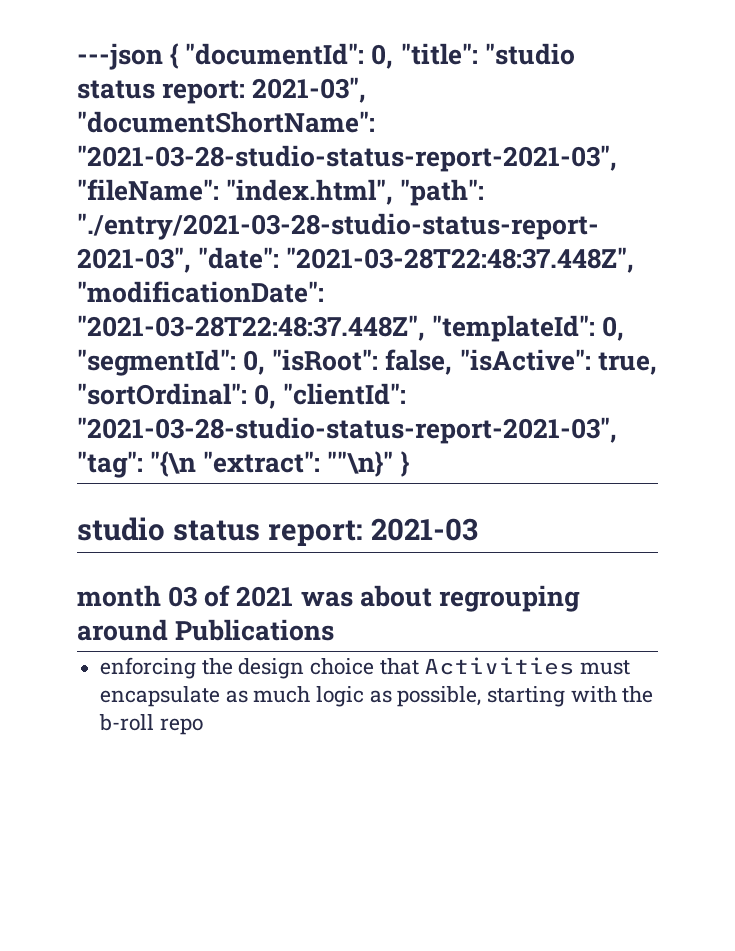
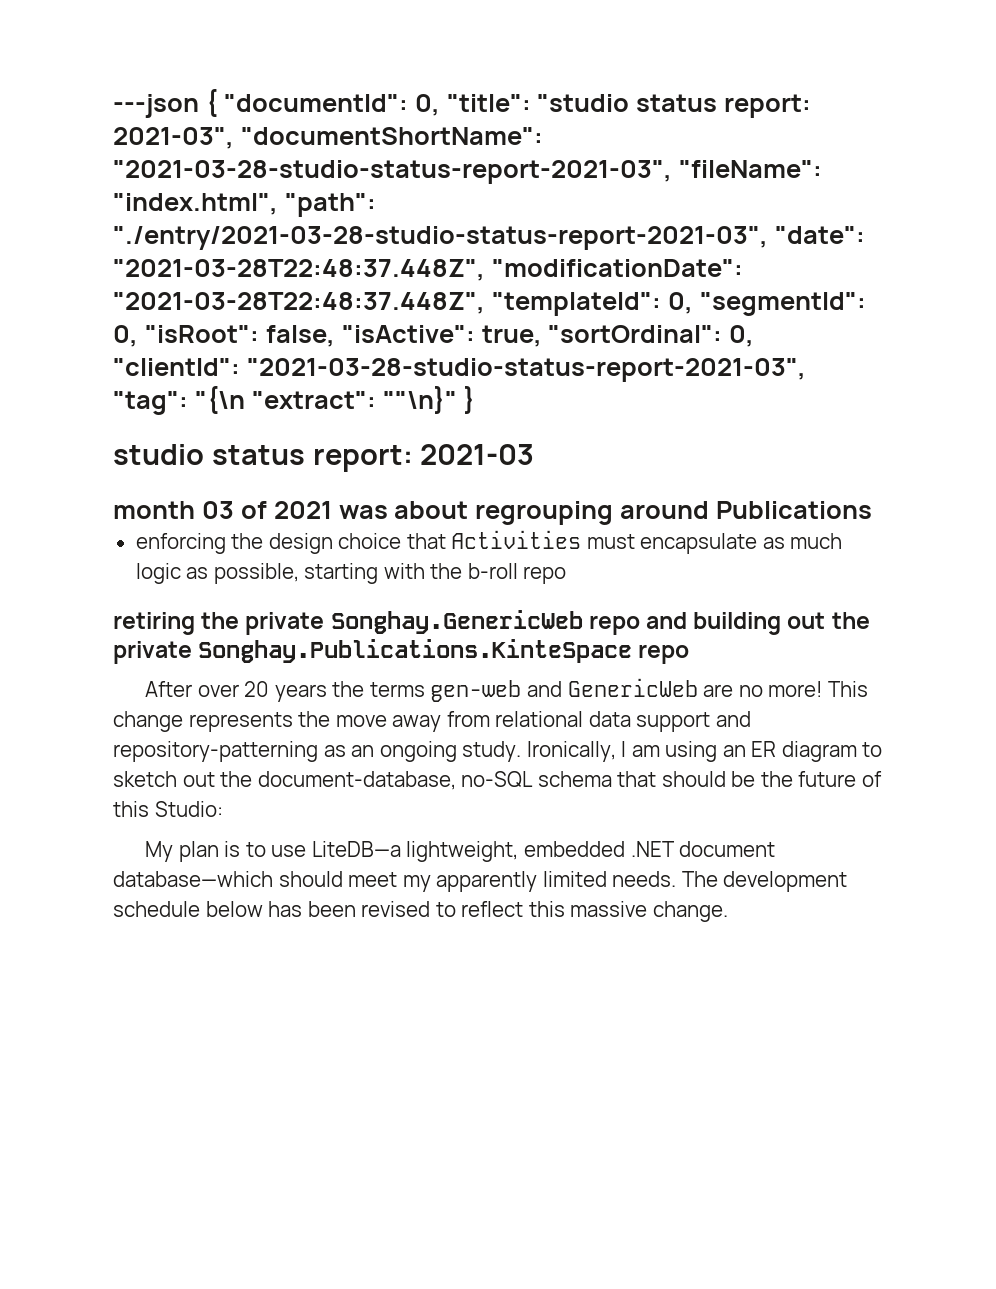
(203, 726) none -> [113,610,870,635] [113,639,690,664] [145,678,868,702] [113,711,751,732] [113,741,883,762] [113,771,882,790] [113,801,223,817] [145,841,776,862] [113,871,848,892] [113,901,728,922] // retiring the private Songhay.GenericWeb repo and building out the private Songhay.Publications.KinteSpace repo // After over 20 years the terms gen-web and GenericWeb are no more! This change represents the move away from relational data support and repository-patterning as an ongoing study. Ironically, I am using an ER diagram to sketch out the document-database, no-SQL schema that should be the future of this Studio: // My plan is to use LiteDB—a lightweight, embedded .NET document database—which should meet my apparently limited needs. The development schedule below has been revised to reflect this massive change.

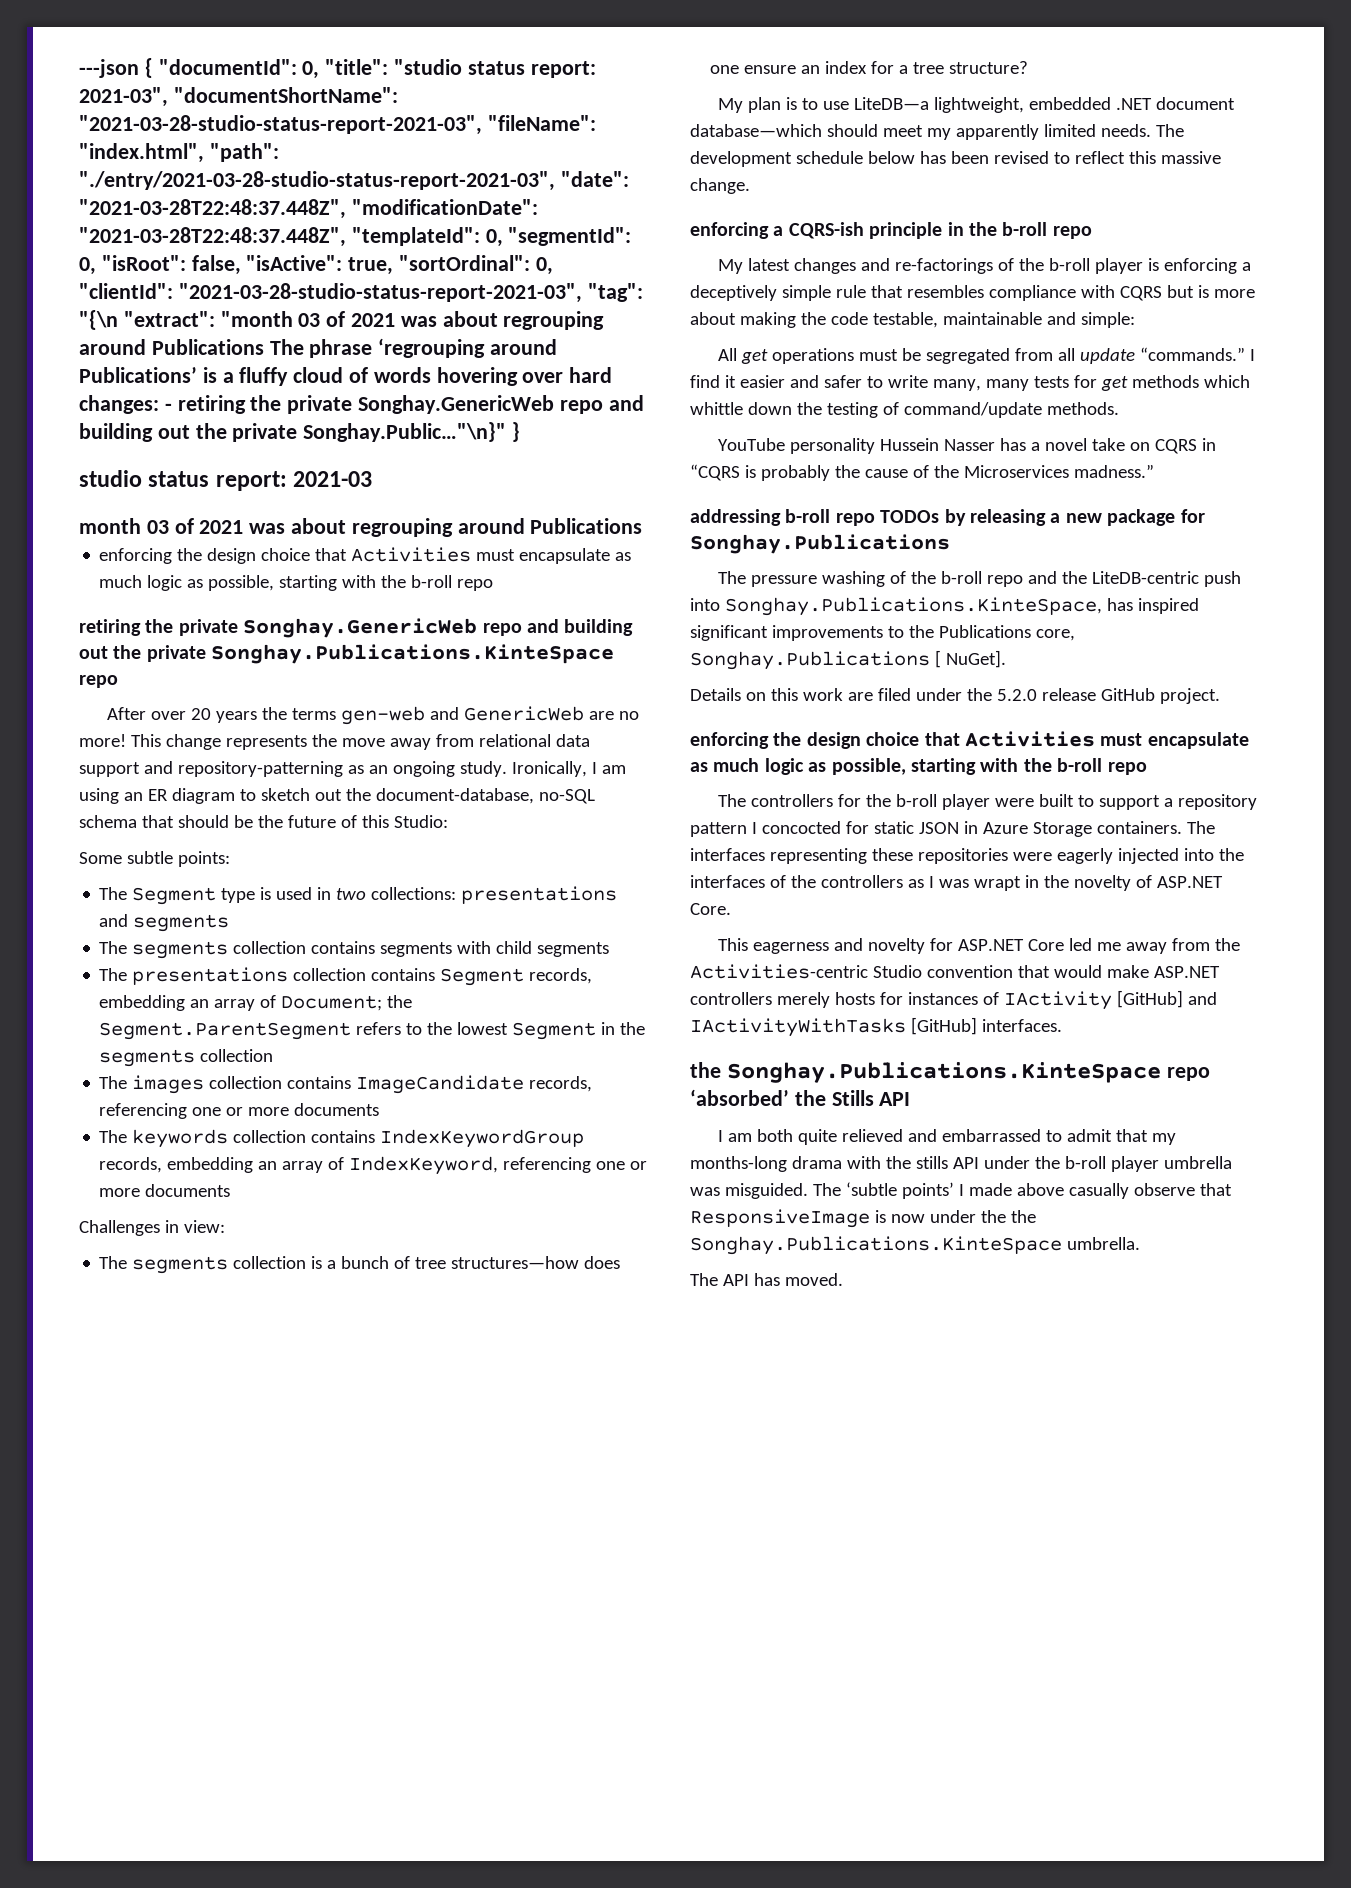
[382,386,457,414] ""\n}" -> [220,311,605,330] [79,338,558,358] [79,367,613,386] [79,395,644,414] [79,422,507,442] "month 03 of 2021 was about regrouping around Publications The phrase ‘regrouping around Publications’ is a fluffy cloud of words hovering over hard changes: - retiring the private Songhay.GenericWeb repo and building out the private Songhay.Public…"\n}"
(223, 809) none -> [79,851,230,867] [99,886,618,905] [99,914,230,932] [99,941,610,959] [99,967,593,986] [99,995,413,1011] [99,1022,646,1040] [99,1049,274,1067] [99,1075,593,1094] [99,1103,380,1119] [99,1129,585,1148] [99,1156,648,1175] [99,1184,231,1197] [79,1220,225,1236] [99,1256,621,1274] [710,61,1029,74] // Some subtle points: // The Segment type is used in two collections: presentations and segments // The segments collection contains segments with child segments // The presentations collection contains Segment records, embedding an array of Document; the Segment.ParentSegment refers to the lowest Segment in the segments collection // The images collection contains ImageCandidate records, referencing one or more documents // The keywords collection contains IndexKeywordGroup records, embedding an array of IndexKeyword, referencing one or more documents // Challenges in view: // The segments collection is a bunch of tree structures—how does one ensure an index for a tree structure?
(728, 911) none -> [690,222,1092,239] [718,258,1252,274] [690,285,1255,301] [690,312,1135,328] [718,347,1256,364] [690,375,1250,391] [690,402,1119,418] [718,438,1217,454] [690,464,1154,481] [690,509,1205,526] [690,534,950,554] [718,571,1242,587] [690,597,1199,616] [690,625,1075,641] [690,650,1006,670] [690,688,1220,704] [690,731,1249,749] [690,758,1147,775] [718,794,1258,810] [690,821,1215,837] [690,848,1244,864] [690,875,1223,891] [690,903,731,915] [718,938,1241,954] [690,964,1220,979] [690,990,1217,1010] [690,1017,1062,1037] [690,1062,1210,1083] [690,1089,911,1106] [718,1129,1177,1145] [690,1156,1232,1172] [690,1182,1232,1199] [690,1209,1036,1228] [690,1236,1140,1255] [690,1273,843,1286] // enforcing a CQRS-ish principle in the b-roll repo // My latest changes and re-factorings of the b-roll player is enforcing a deceptively simple rule that resembles compliance with CQRS but is more about making the code testable, maintainable and simple: // All get operations must be segregated from all update “commands.” I find it easier and safer to write many, many tests for get methods which whittle down the testing of command/update methods. // YouTube personality Hussein Nasser has a novel take on CQRS in “CQRS is probably the cause of the Microservices madness.” // addressing b-roll repo TODOs by releasing a new package for Songhay.Publications // The pressure washing of the b-roll repo and the LiteDB-centric push into Songhay.Publications.KinteSpace, has inspired significant improvements to the Publications core, Songhay.Publications [ NuGet]. // Details on this work are filed under the 5.2.0 release GitHub project. // enforcing the design choice that Activities must encapsulate as much logic as possible, starting with the b-roll repo // The controllers for the b-roll player were built to support a repository pattern I concocted for static JSON in Azure Storage containers. The interfaces representing these repositories were eagerly injected into the interfaces of the controllers as I was wrapt in the novelty of ASP.NET Core. // This eagerness and novelty for ASP.NET Core led me away from the Activities-centric Studio convention that would make ASP.NET controllers merely hosts for instances of IActivity [GitHub] and IActivityWithTasks [GitHub] interfaces. // the Songhay.Publications.KinteSpace repo ‘absorbed’ the Stills API // I am both quite relieved and embarrassed to admit that my months-long drama with the stills API under the b-roll player umbrella was misguided. The ‘subtle points’ I made above casually observe that ResponsiveImage is now under the the Songhay.Publications.KinteSpace umbrella. // The API has moved.

